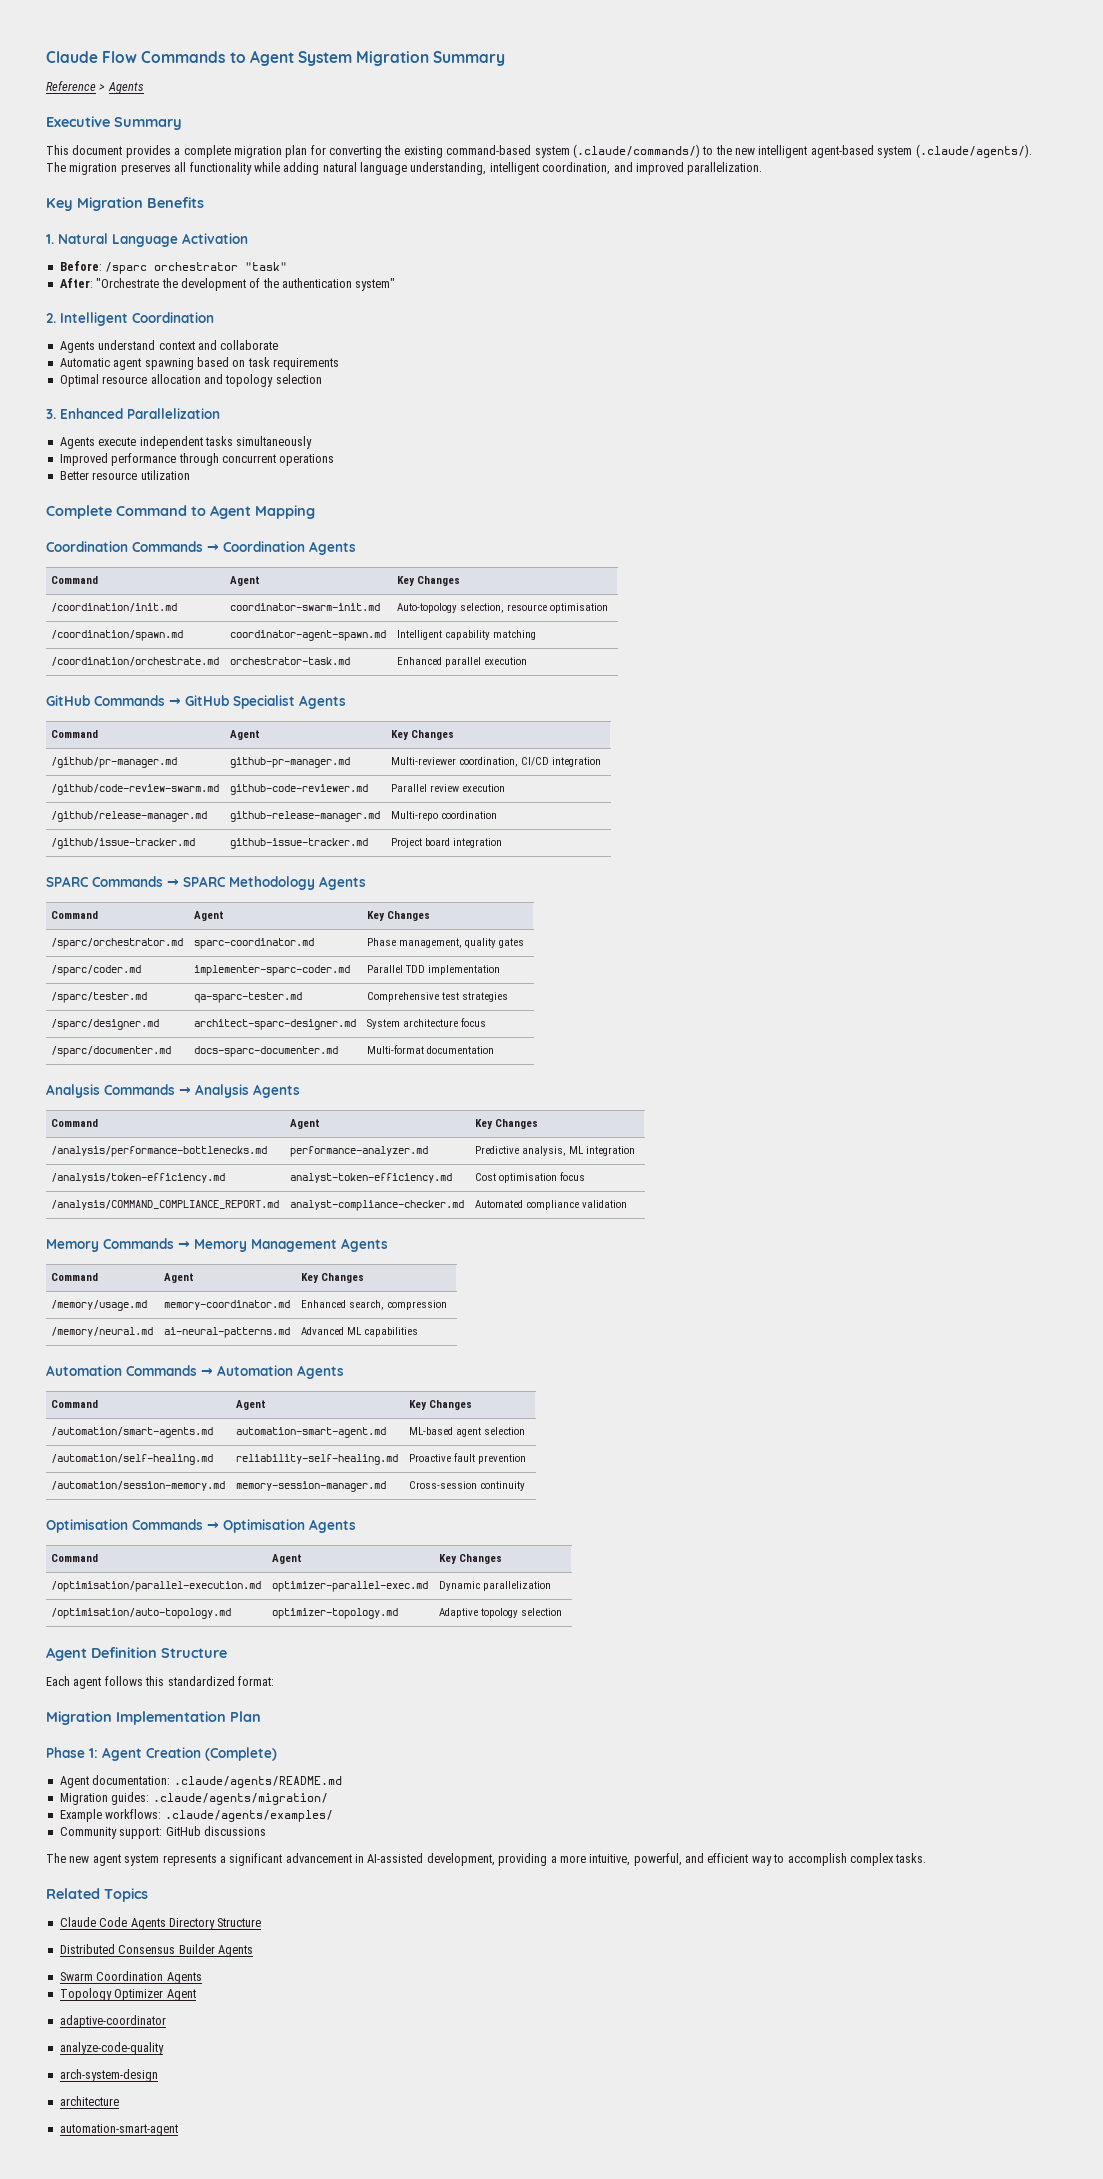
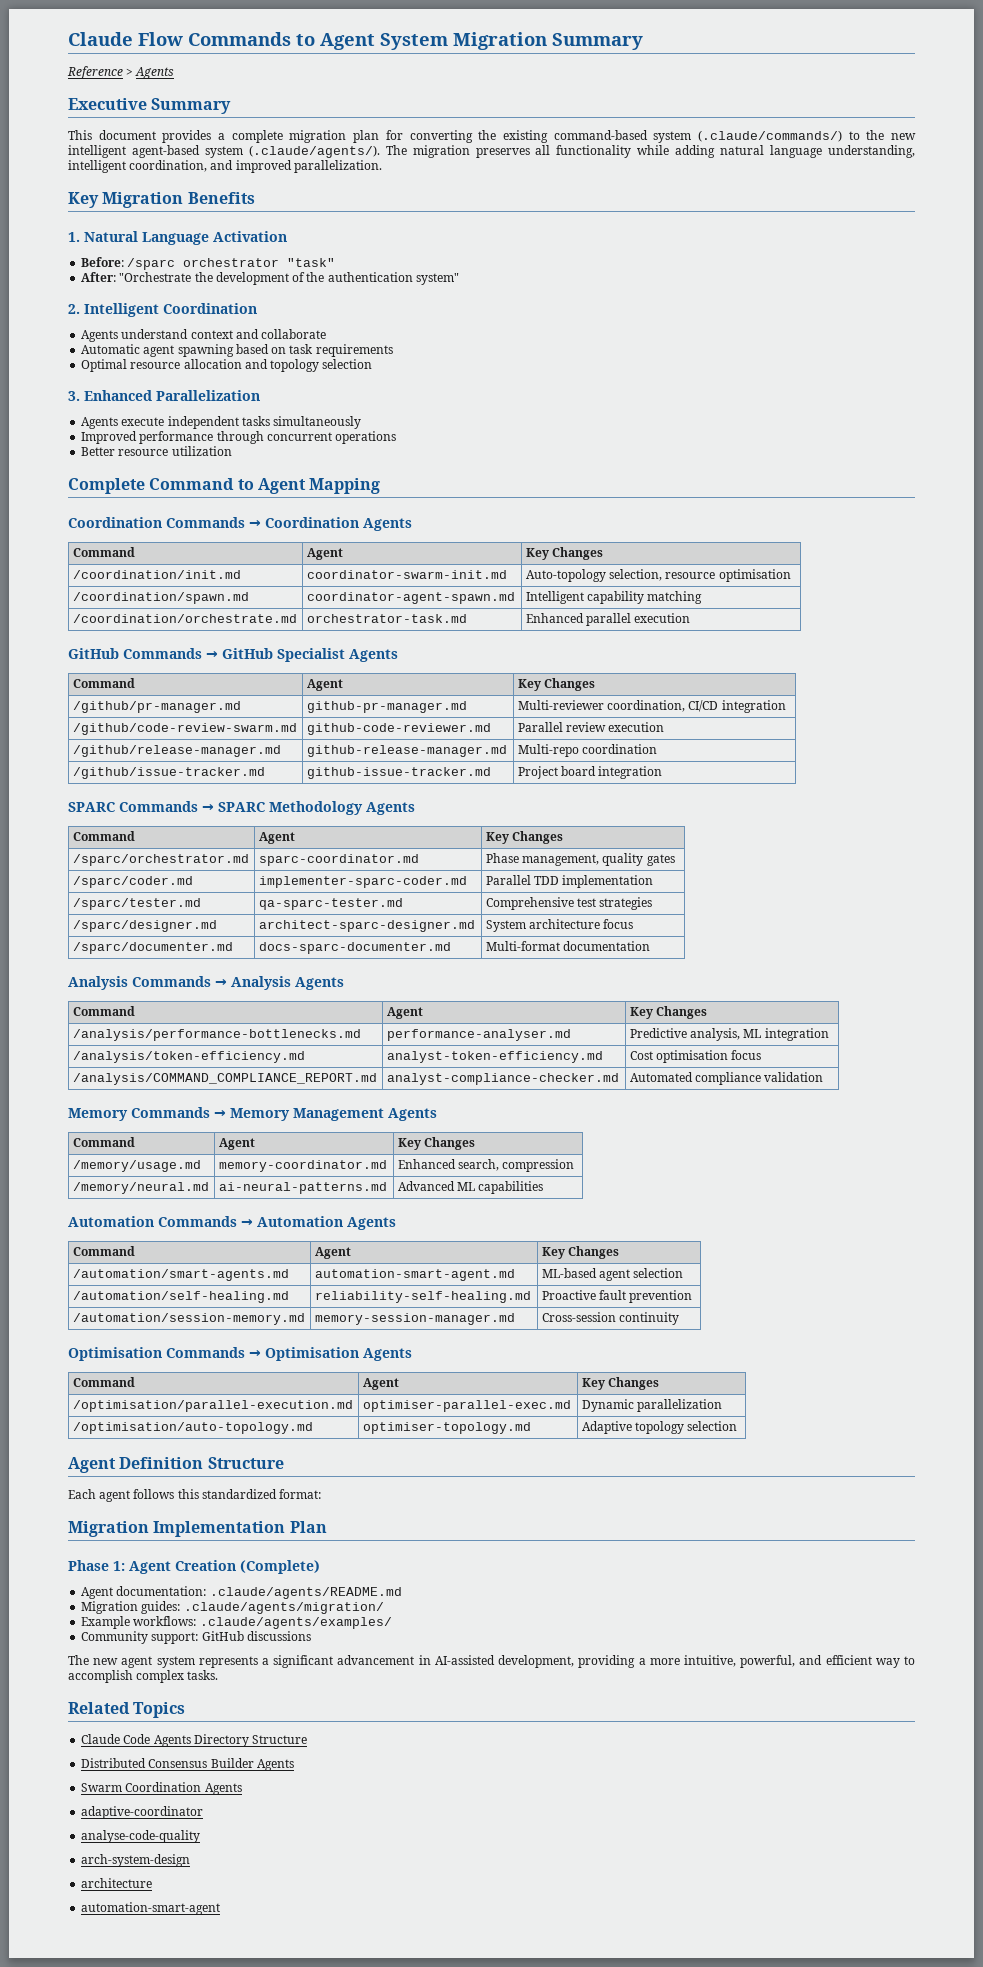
[290,1146,429,1157] performance-analyzer.md -> [386,1029,571,1041] performance-analyser.md
[272,1581,429,1592] optimizer-parallel-exec.md -> [362,1400,571,1412] optimiser-parallel-exec.md
[272,1608,399,1619] optimizer-topology.md -> [362,1422,531,1434] optimiser-topology.md
[59,1988,196,2001] // Topology Optimizer Agent -> (242, 1789) none
[59,2042,164,2055] analyze-code-quality -> [81,1830,201,1843] analyse-code-quality

